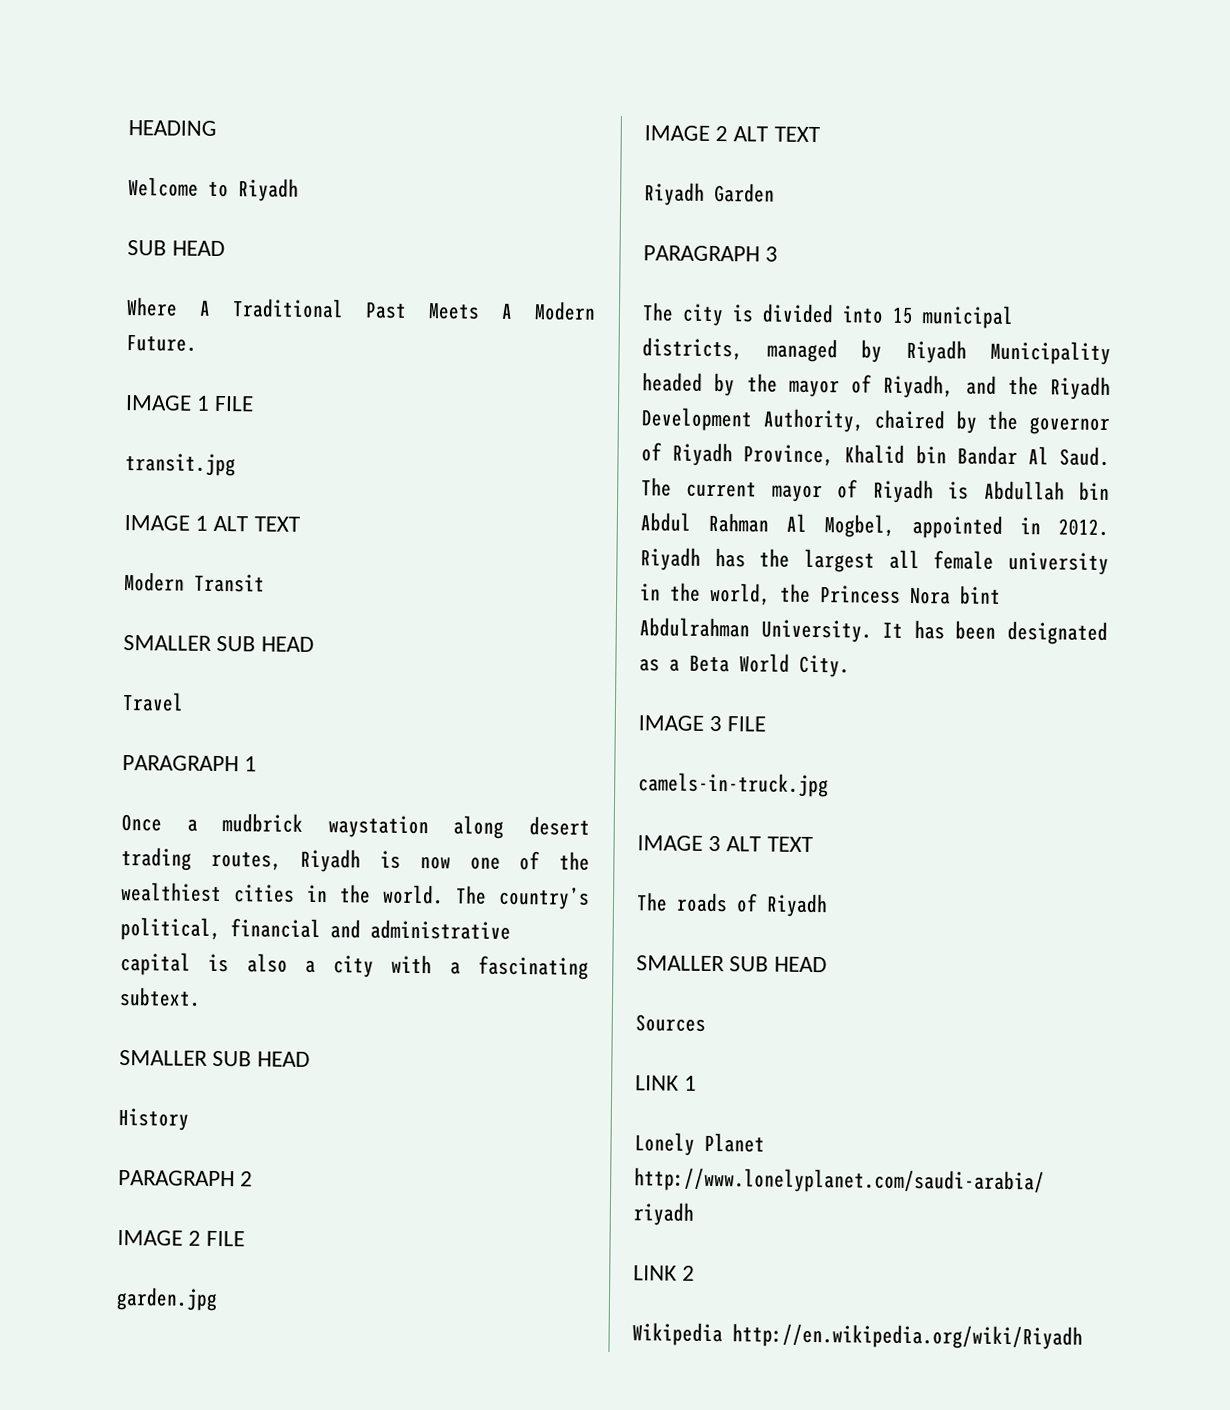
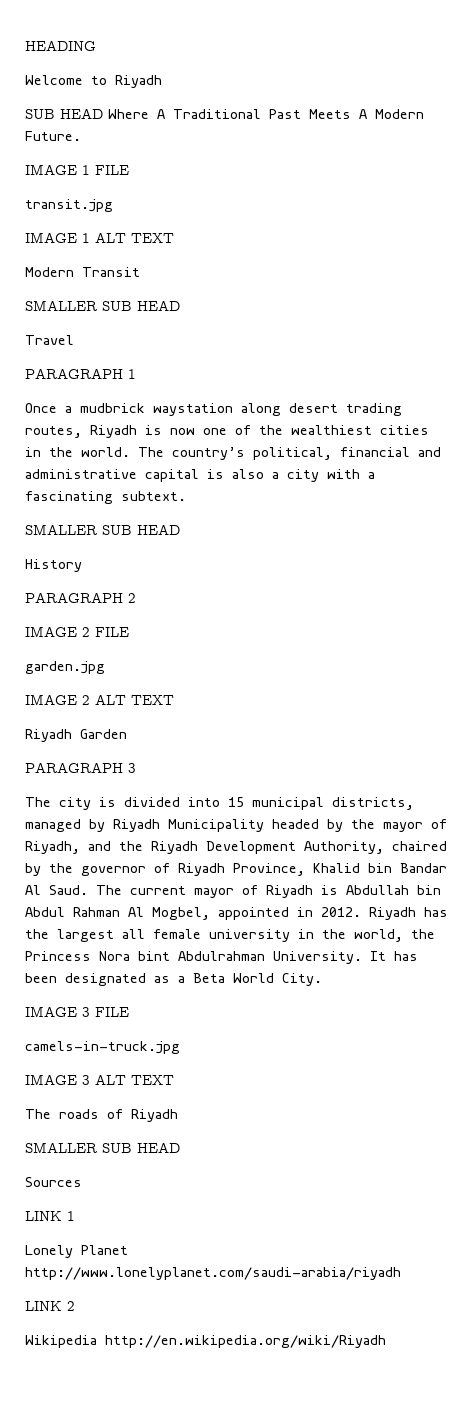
(226, 248) // -> (103, 113) none

